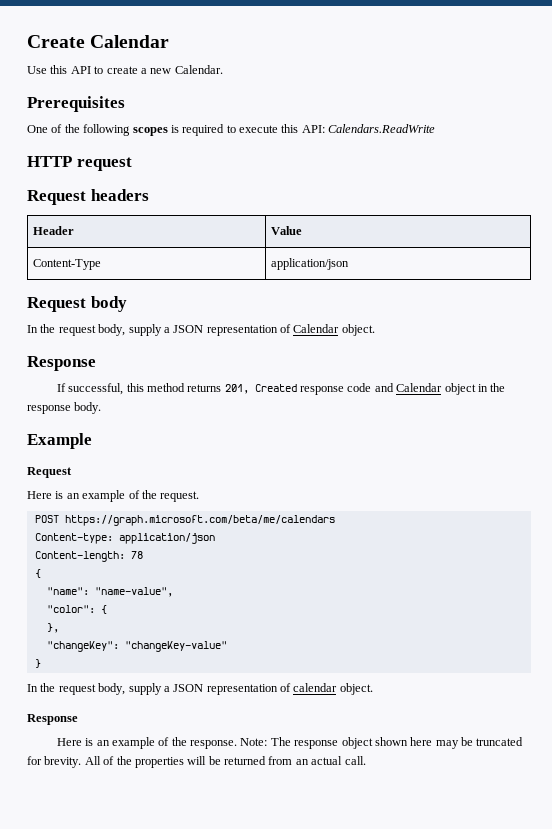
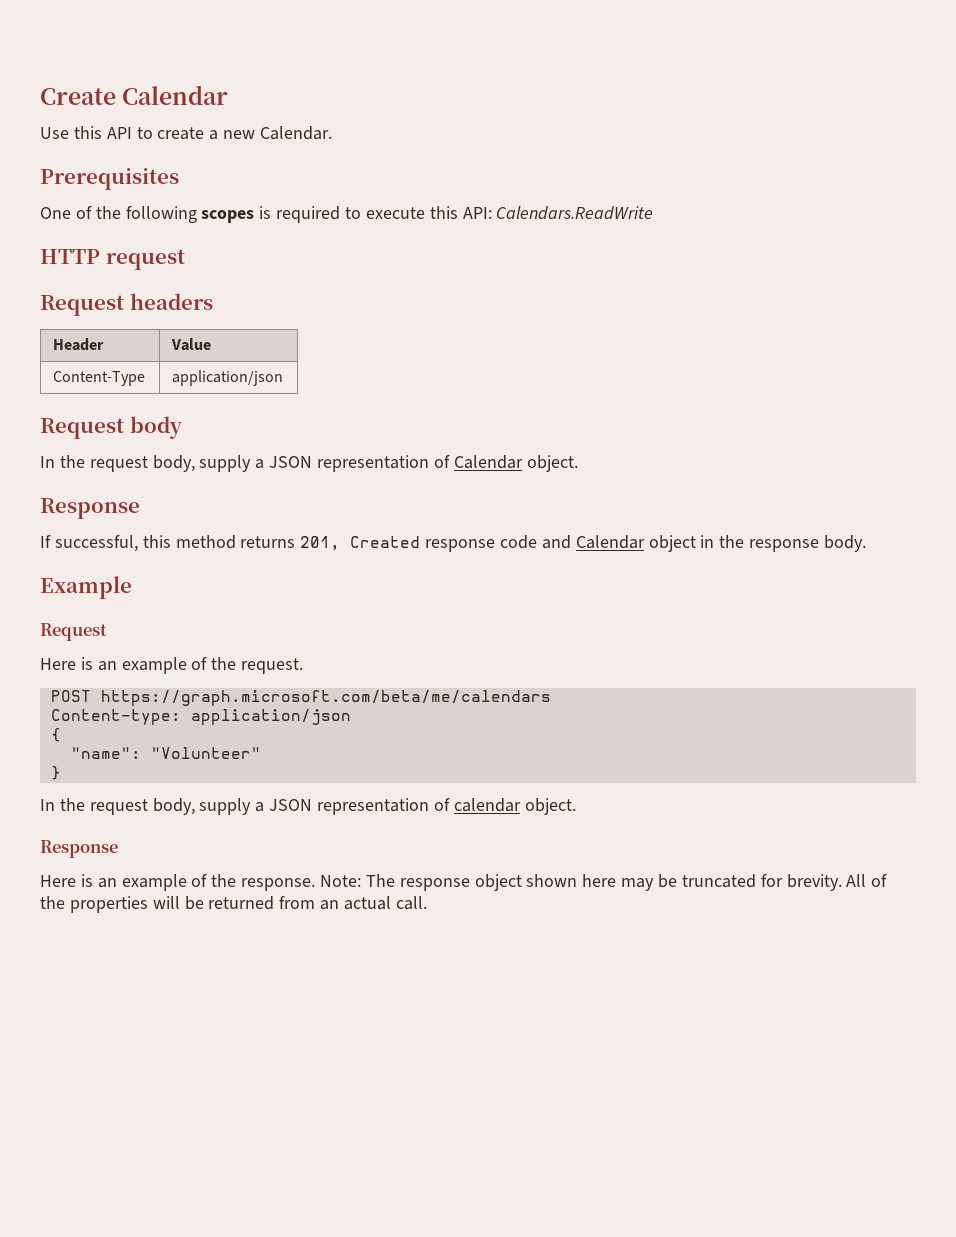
[34,551,143,562] // Content-length: 78 -> (351, 717) none
[94,587,173,597] [46,605,107,614] [46,623,59,633] [46,641,227,652] "name-value", // "color": { // }, // "changeKey": "changeKey-value" -> [150,747,261,759] "Volunteer"

